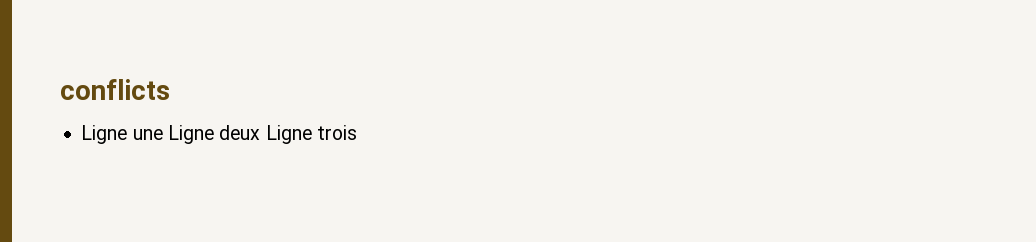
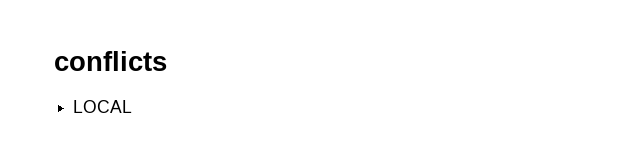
[81,125,357,144] Ligne une Ligne deux Ligne trois -> [73,100,133,113] LOCAL

